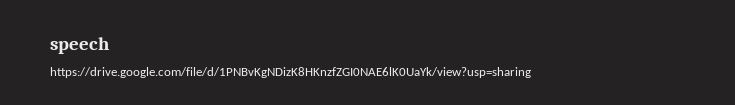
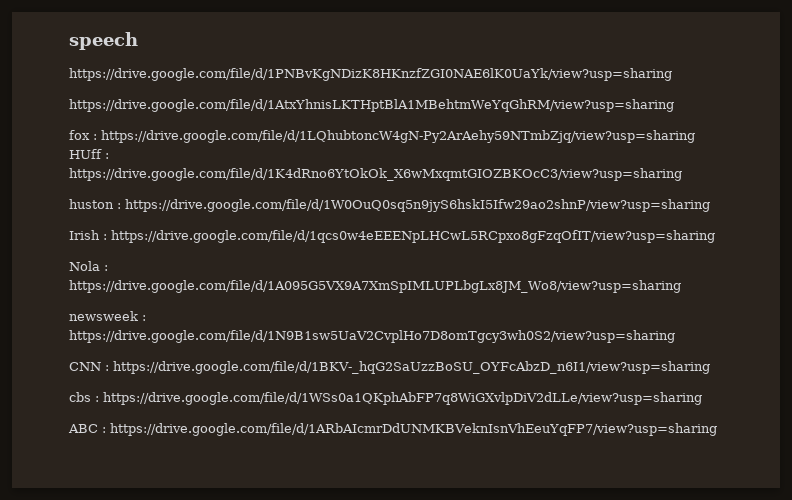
(531, 72) none -> [69,99,674,112] [69,130,695,143] [69,149,109,159] [69,168,682,181] [69,199,710,212] [69,230,715,243] [69,261,108,271] [69,280,681,293] [69,311,146,321] [69,330,675,343] [69,361,710,374] [69,392,702,405] [68,423,717,436] // https://drive.google.com/file/d/1AtxYhnisLKTHptBlA1MBehtmWeYqGhRM/view?usp=sharing // fox : https://drive.google.com/file/d/1LQhubtoncW4gN-Py2ArAehy59NTmbZjq/view?usp=sharing HUff : https://drive.google.com/file/d/1K4dRno6YtOkOk_X6wMxqmtGIOZBKOcC3/view?usp=sharing // huston : https://drive.google.com/file/d/1W0OuQ0sq5n9jyS6hskI5Ifw29ao2shnP/view?usp=sharing // Irish : https://drive.google.com/file/d/1qcs0w4eEEENpLHCwL5RCpxo8gFzqOfIT/view?usp=sharing // Nola : https://drive.google.com/file/d/1A095G5VX9A7XmSpIMLUPLbgLx8JM_Wo8/view?usp=sharing // newsweek : https://drive.google.com/file/d/1N9B1sw5UaV2CvplHo7D8omTgcy3wh0S2/view?usp=sharing // CNN : https://drive.google.com/file/d/1BKV-_hqG2SaUzzBoSU_OYFcAbzD_n6I1/view?usp=sharing // cbs : https://drive.google.com/file/d/1WSs0a1QKphAbFP7q8WiGXvlpDiV2dLLe/view?usp=sharing // ABC : https://drive.google.com/file/d/1ARbAIcmrDdUNMKBVeknIsnVhEeuYqFP7/view?usp=sharing

